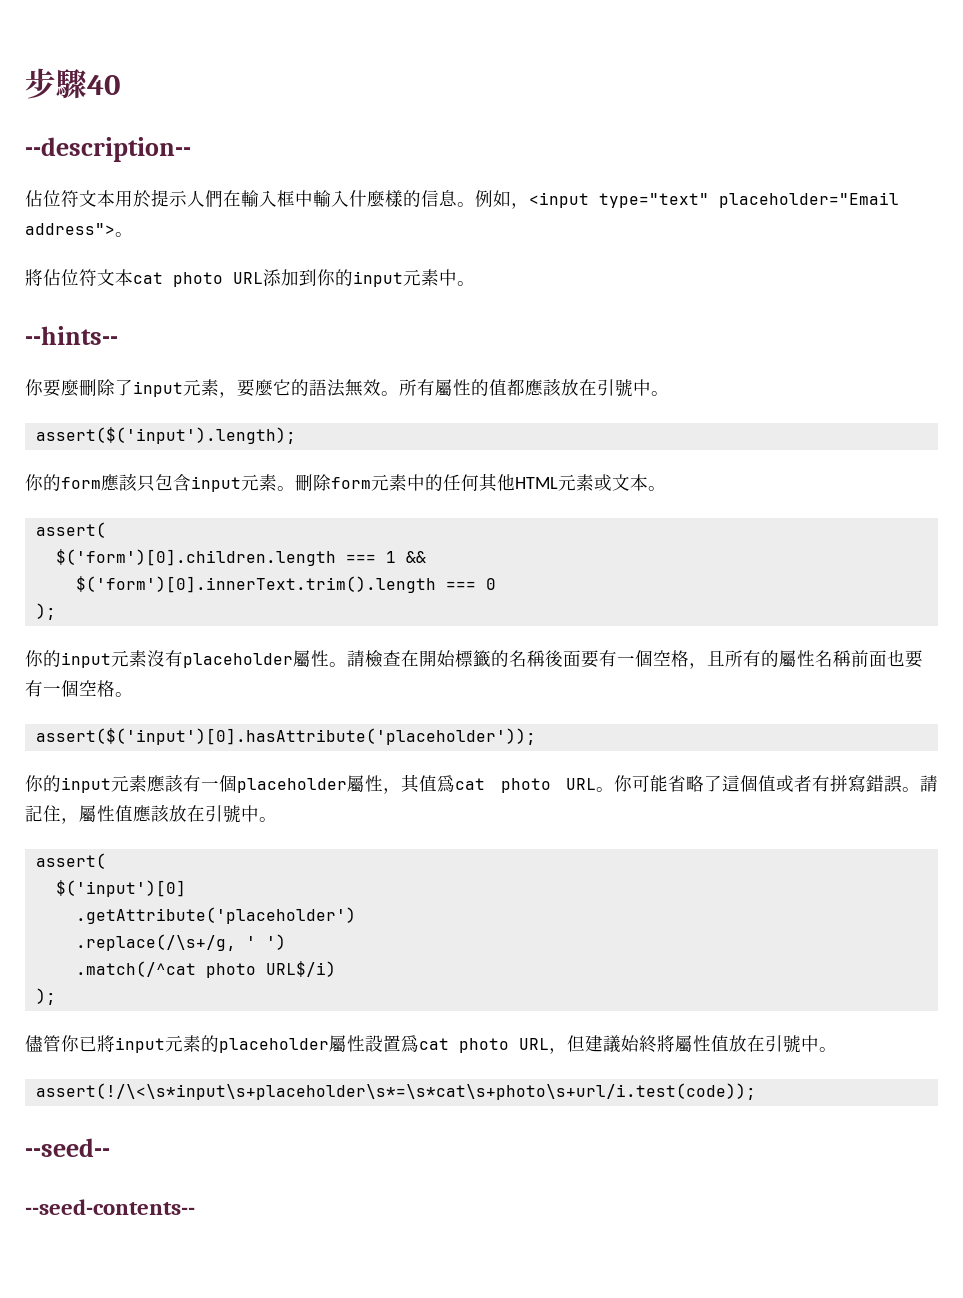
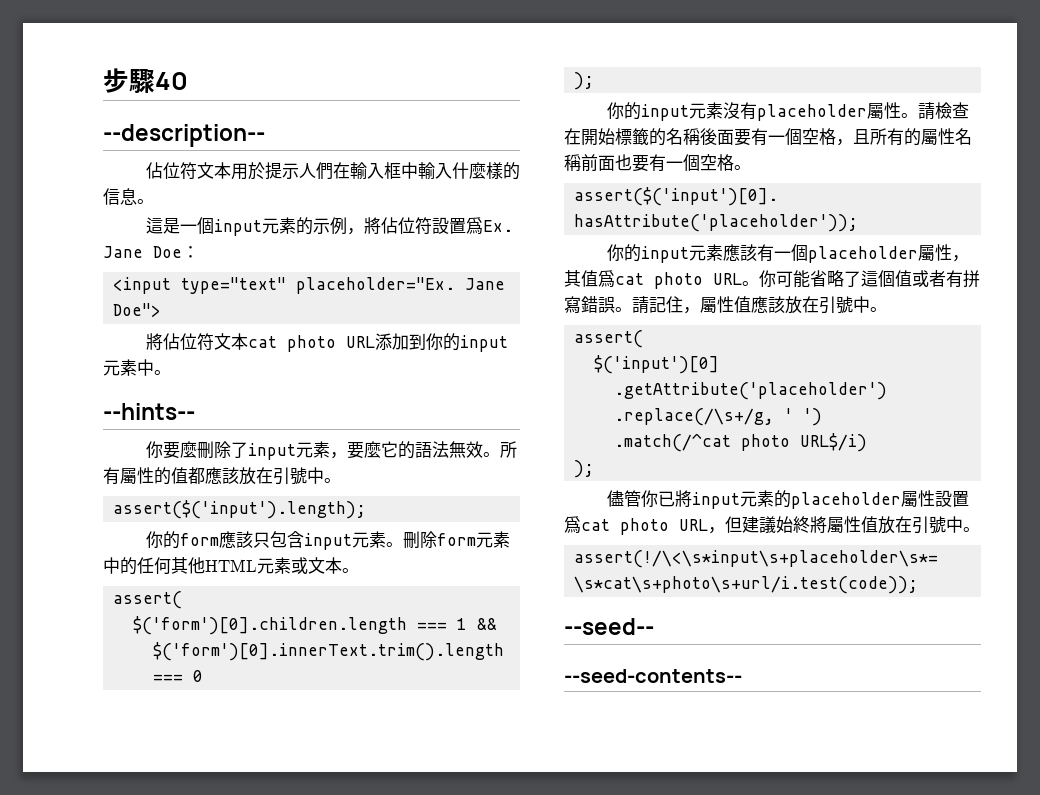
[475,190,899,209] [25,223,133,237] 例如，<input type="text" placeholder="Email address">。 -> [145,217,513,236] [103,246,199,258] [113,277,506,294] [113,303,162,317] // 這是一個input元素的示例，將佔位符設置爲Ex. Jane Doe： // <input type="text" placeholder="Ex. Jane Doe">

